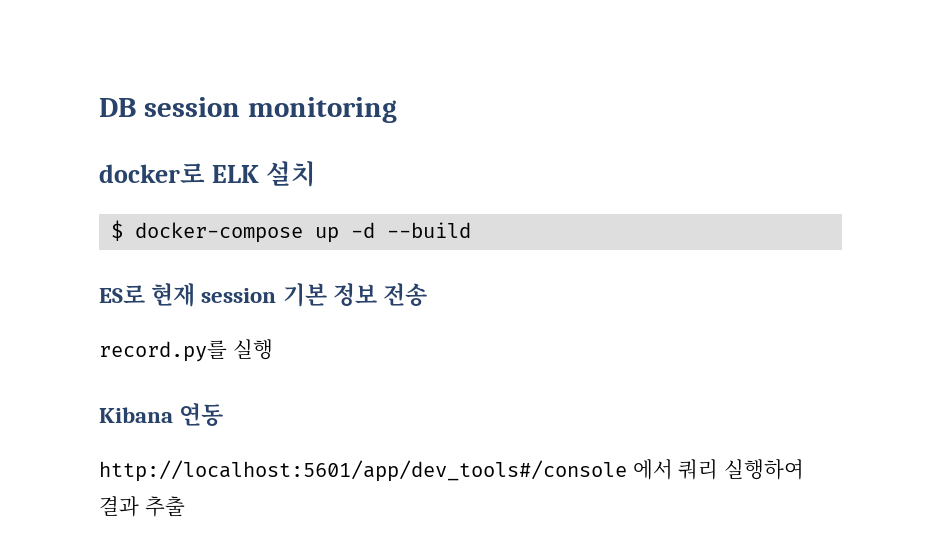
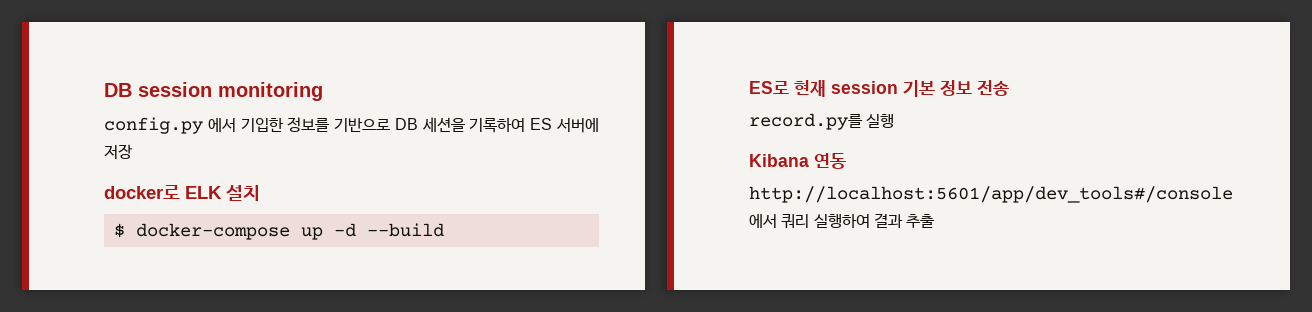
(397, 110) none -> [104,117,599,134] [104,144,133,159] // config.py 에서 기입한 정보를 기반으로 DB 세션을 기록하여 ES 서버에 저장

